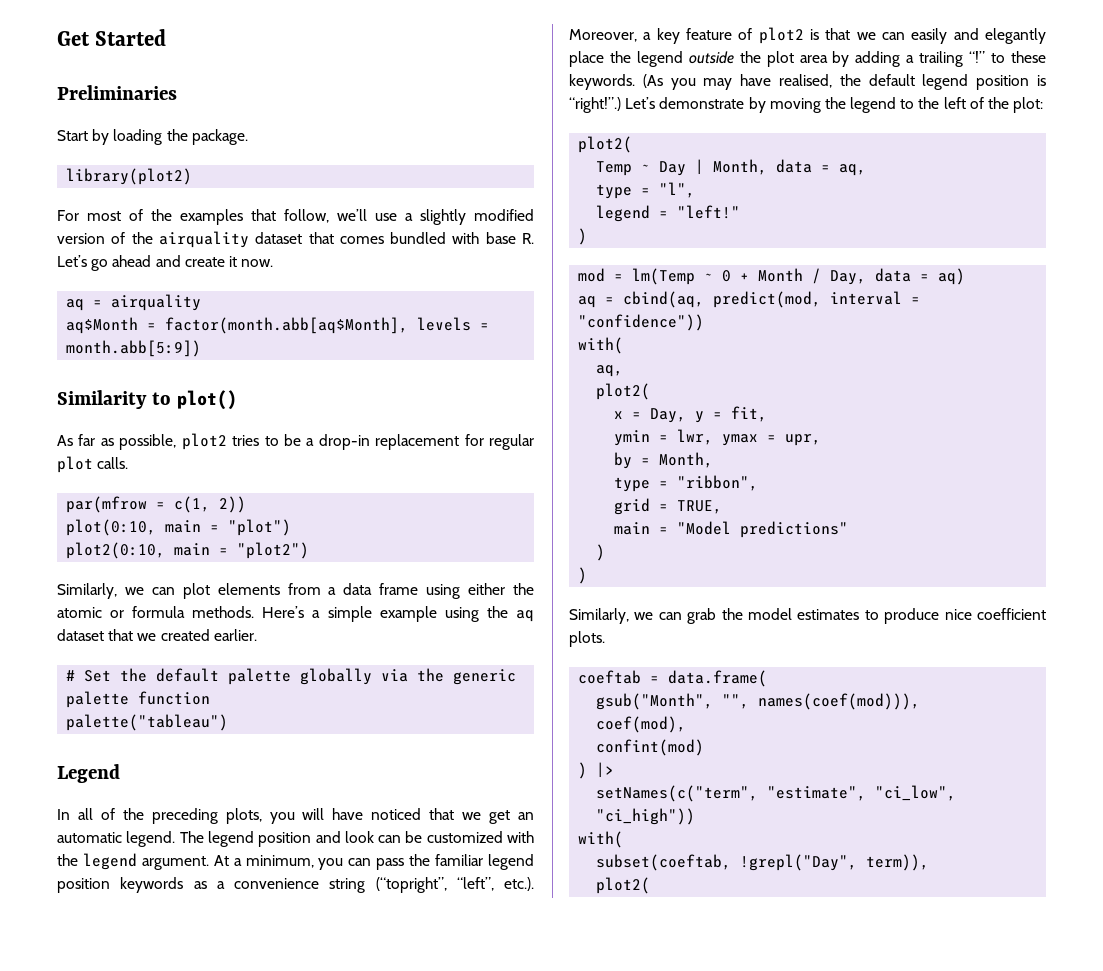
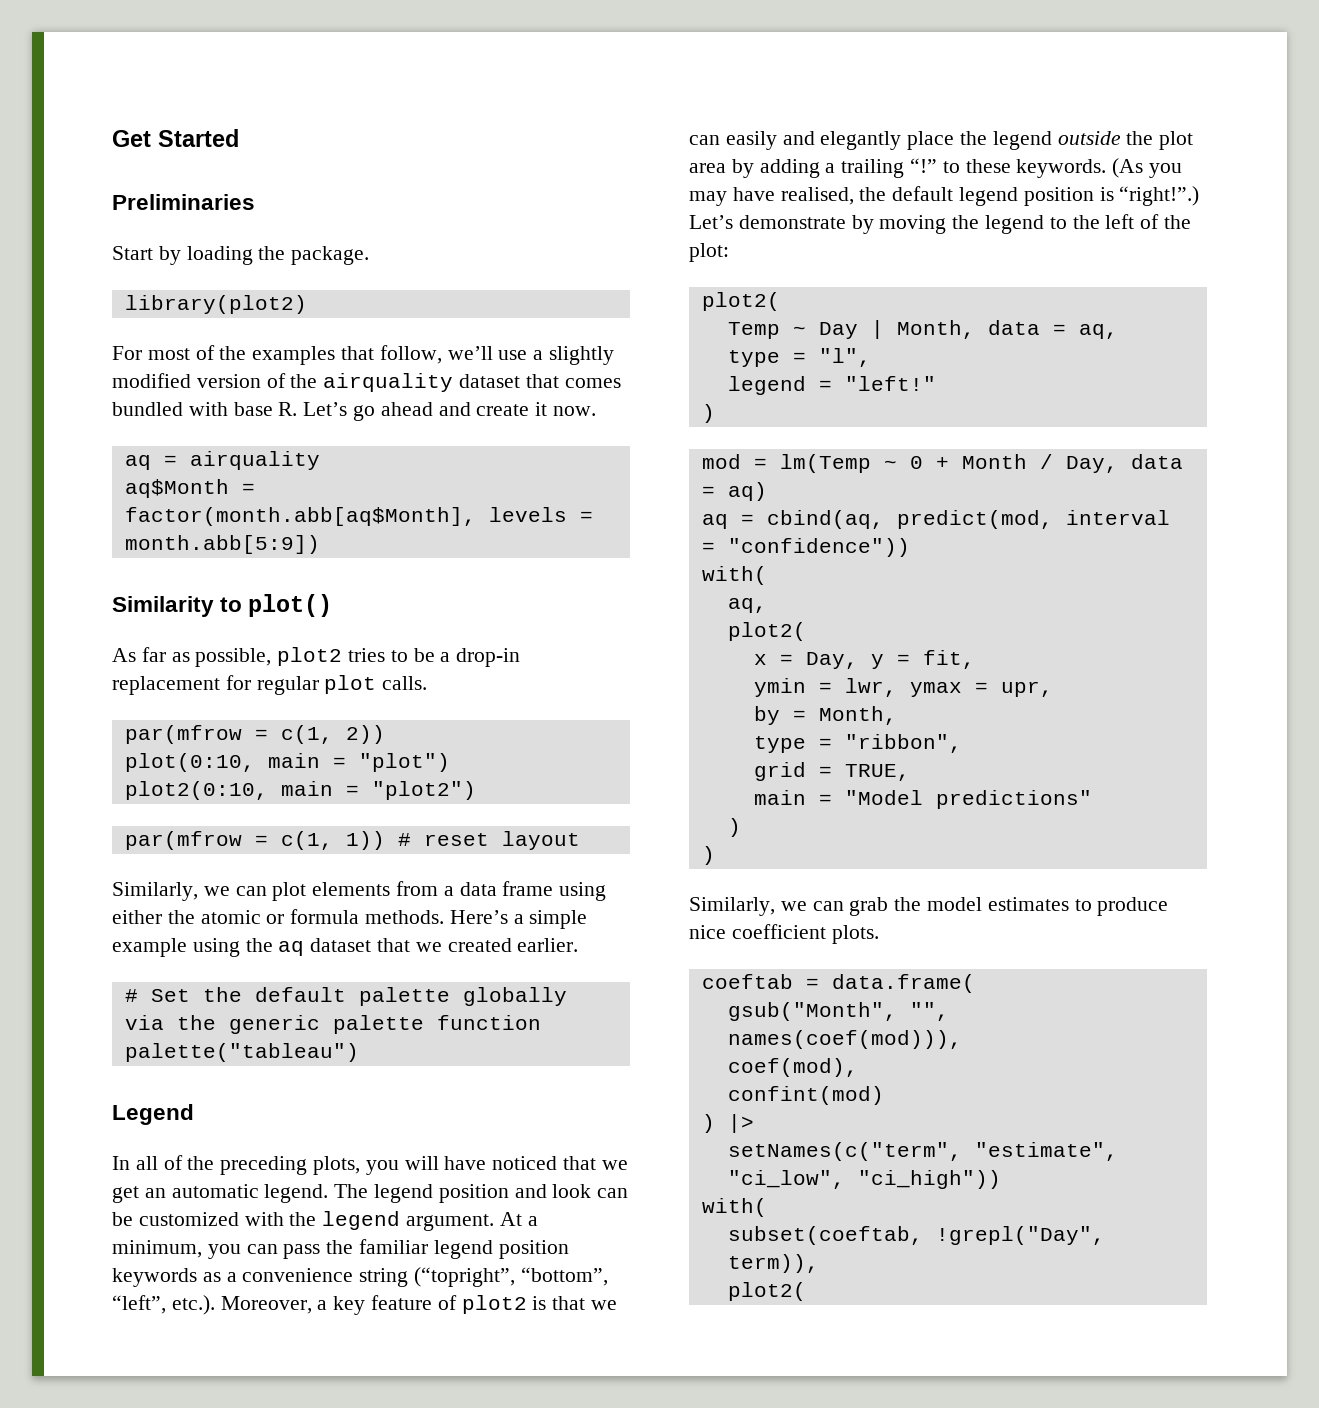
(310, 550) none -> [124,831,580,850] // par(mfrow = c(1, 1)) # reset layout
(447, 885) none -> [520,1267,608,1286] “bottom”,

